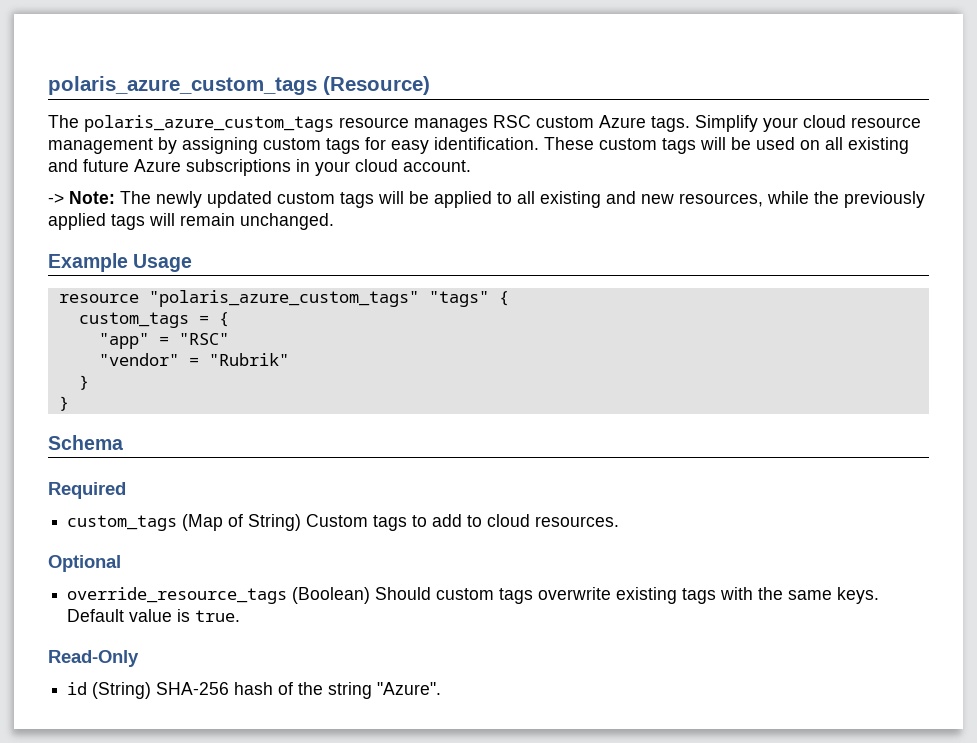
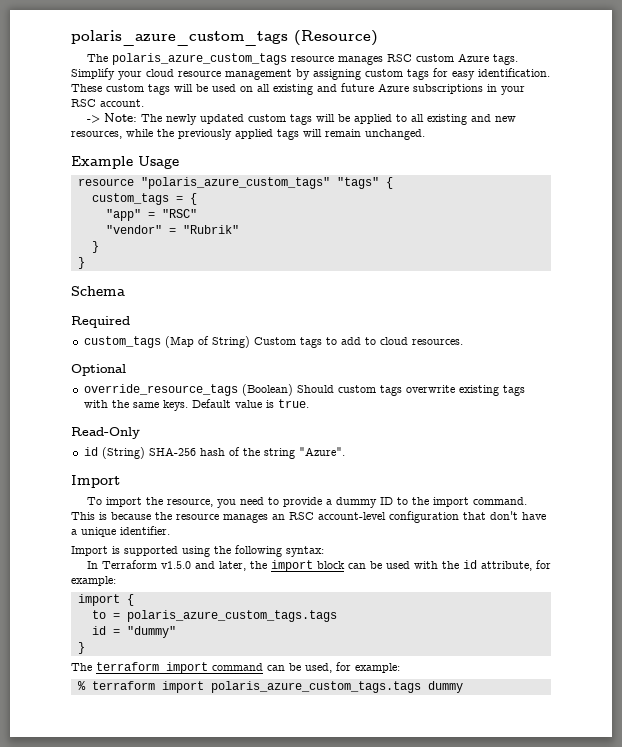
[355,159,398,172] cloud -> [71,99,96,107] RSC
(442, 688) none -> [71,475,120,488] [86,497,527,508] [71,511,546,523] [71,526,170,537] [71,545,324,557] [86,560,551,572] [71,576,116,586] [77,594,134,606] [91,610,337,622] [91,626,176,638] [77,642,85,654] [71,662,400,674] [77,681,463,693] // Import // To import the resource, you need to provide a dummy ID to the import command. This is because the resource manages an RSC account-level configuration that don't have a unique identifier. // Import is supported using the following syntax: // In Terraform v1.5.0 and later, the import block can be used with the id attribute, for example: // import { // to = polaris_azure_custom_tags.tags // id = "dummy" // } // The terraform import command can be used, for example: // % terraform import polaris_azure_custom_tags.tags dummy

